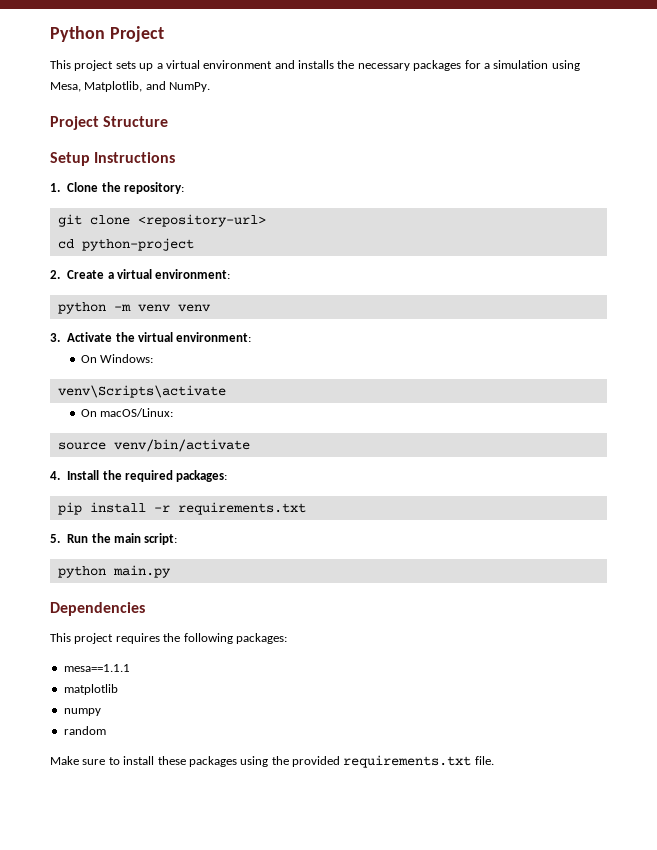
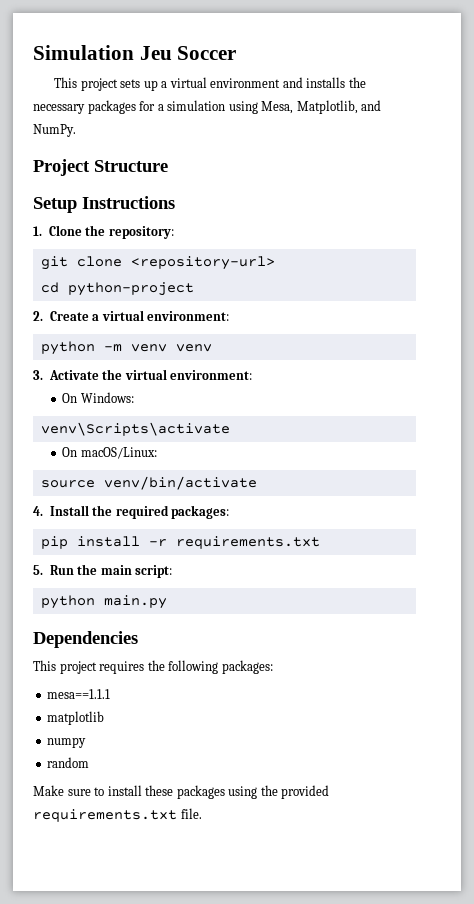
[50,26,164,42] Python Project -> [33,45,237,60] Simulation Jeu Soccer

